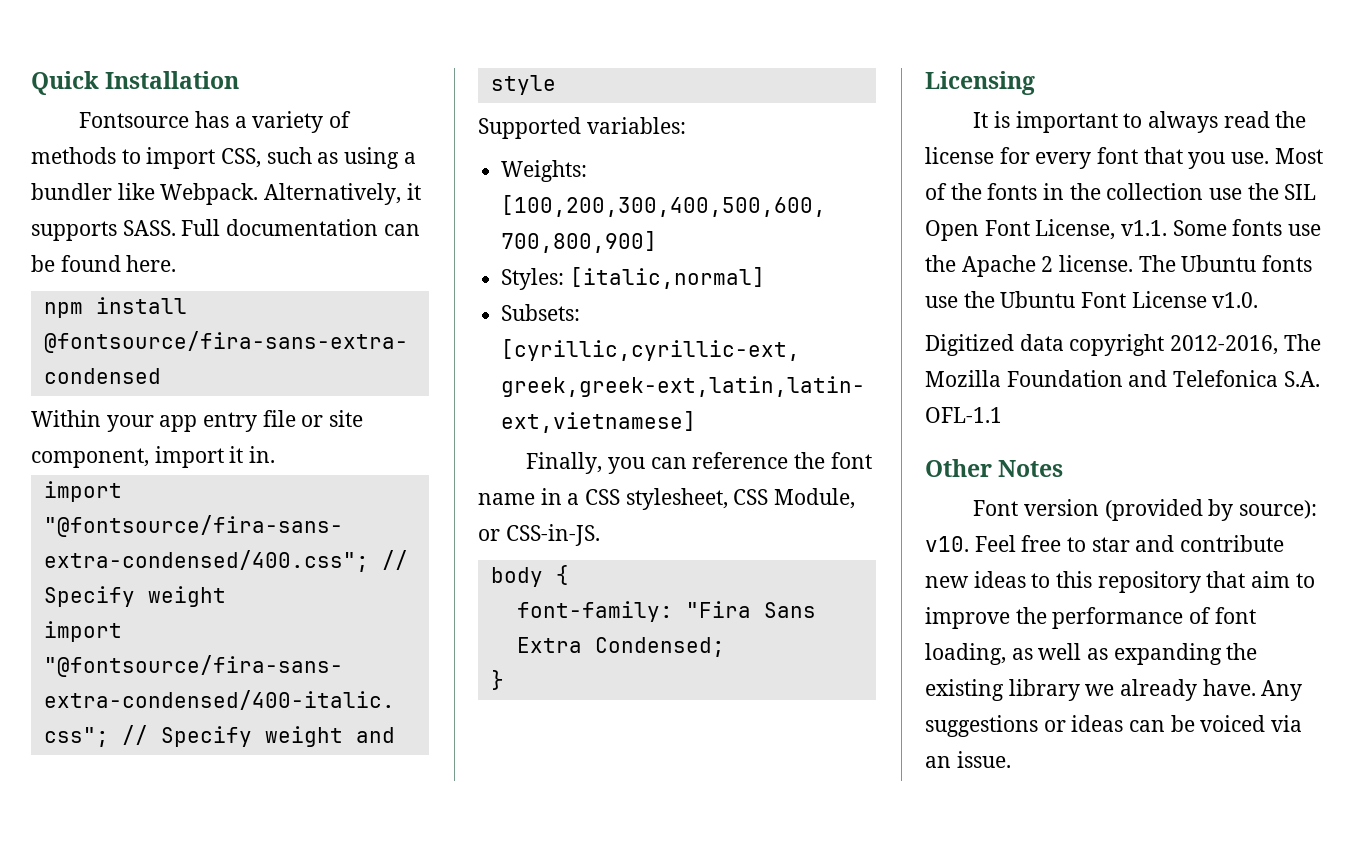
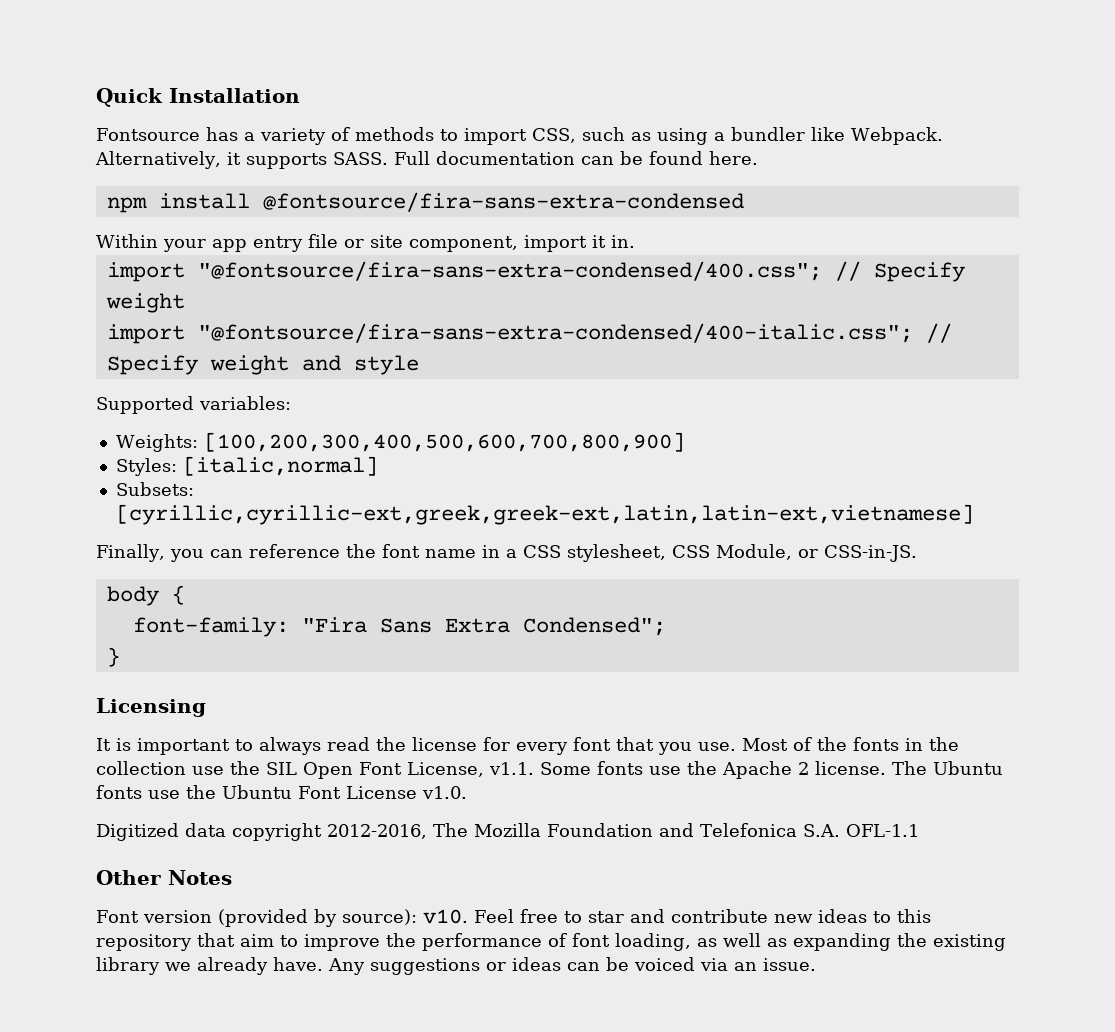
[594,637,725,657] Condensed; -> [522,617,666,636] Condensed";

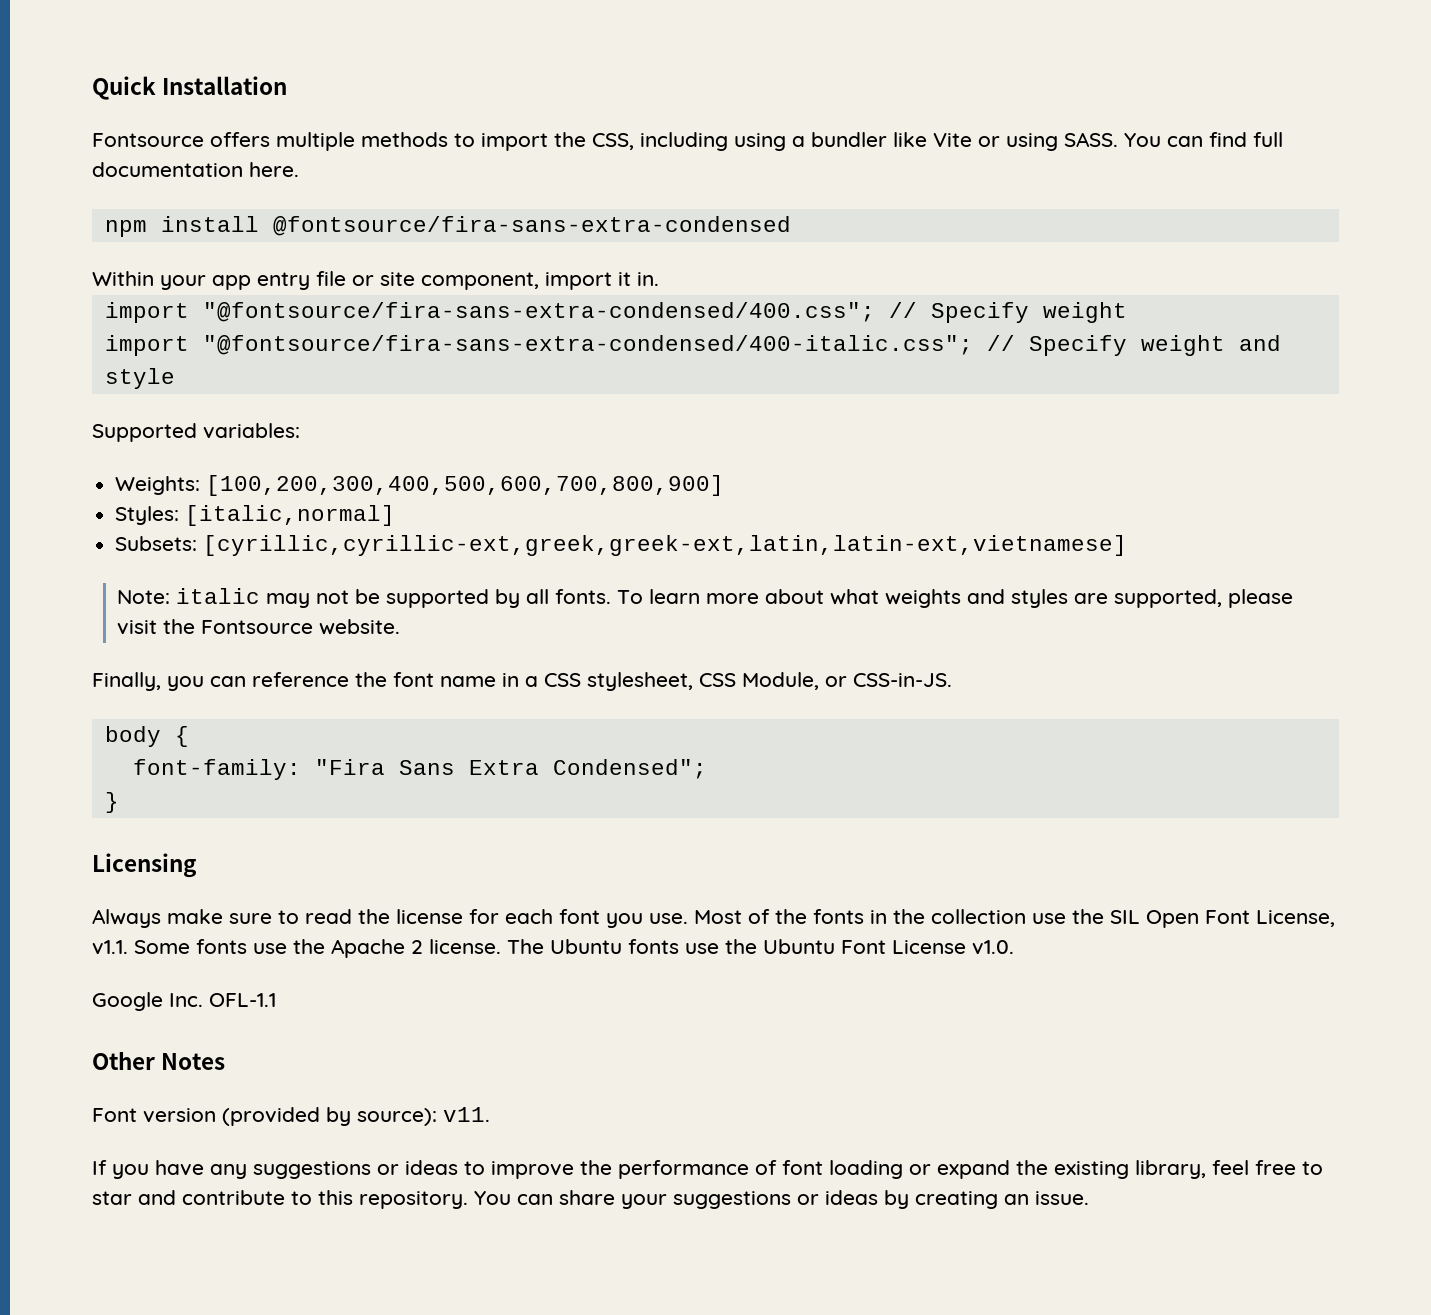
[205,127,943,145] [95,151,703,169] has a variety of methods to import CSS, such as using a bundler like Webpack. Alternatively, it supports SASS. Full documentation can be found -> [210,132,1283,151] [92,162,243,177] offers multiple methods to import the CSS, including using a bundler like Vite or using SASS. You can find full documentation
(974, 514) none -> [117,588,1294,608] [117,619,401,635] // Note: italic may not be supported by all fonts. To learn more about what weights and styles are supported, please visit the Fontsource website.
[96,737,321,755] It is important to always -> [92,909,299,928] Always make sure to
[516,737,654,755] every font that -> [505,909,600,924] each font
[96,823,840,841] Digitized data copyright 2012-2016, The Mozilla Foundation and Telefonica S.A. -> [92,992,203,1011] Google Inc.
[422,909,931,924] [96,933,274,951] v10. Feel free to star and contribute new ideas to this repository that aim -> [443,1107,490,1122] [92,1160,458,1179] v11. // If you have any suggestions or ideas
[615,933,1006,951] [96,957,728,975] loading, as well as expanding the existing library we already have. Any suggestions or ideas can be voiced via -> [829,1160,1323,1179] [92,1190,998,1209] loading or expand the existing library, feel free to star and contribute to this repository. You can share your suggestions or ideas by creating

